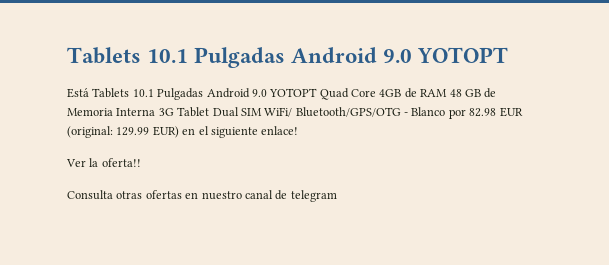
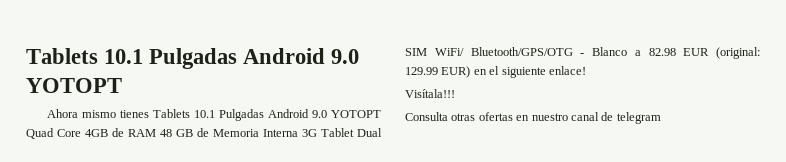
[67,88,89,98] Está -> [47,109,150,118] Ahora mismo tienes
[448,109,466,119] por -> [634,50,641,56] a
[66,158,141,167] Ver la oferta!! -> [405,89,455,98] Visítala!!!

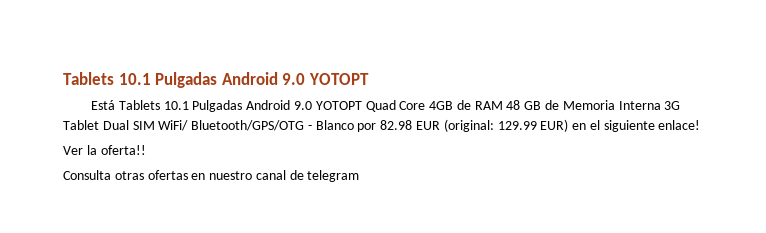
[47,109,150,118] Ahora mismo tienes -> [91,100,116,110] Está
[634,50,641,56] a -> [357,123,377,132] por
[405,89,455,98] Visítala!!! -> [63,145,146,155] Ver la oferta!!

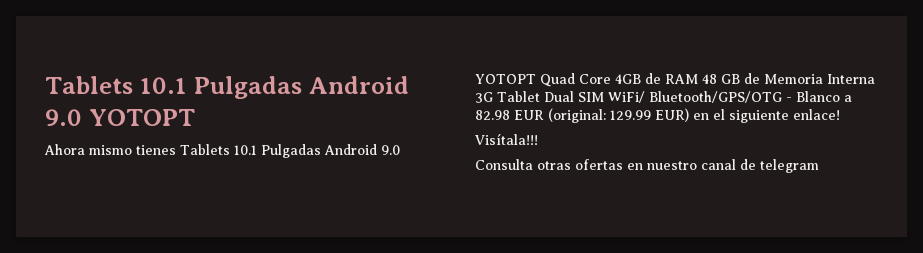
[91,100,116,110] Está -> [44,144,176,155] Ahora mismo tienes
[357,123,377,132] por -> [844,95,852,102] a
[63,145,146,155] Ver la oferta!! -> [475,133,538,145] Visítala!!!

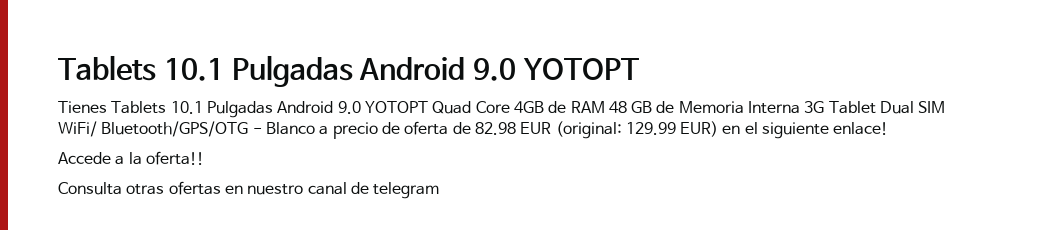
[44,144,176,155] Ahora mismo tienes -> [58,101,107,113] Tienes
(852, 98) none -> [332,121,471,139] precio de oferta de
[475,133,538,145] Visítala!!! -> [58,151,204,165] Accede a la oferta!!

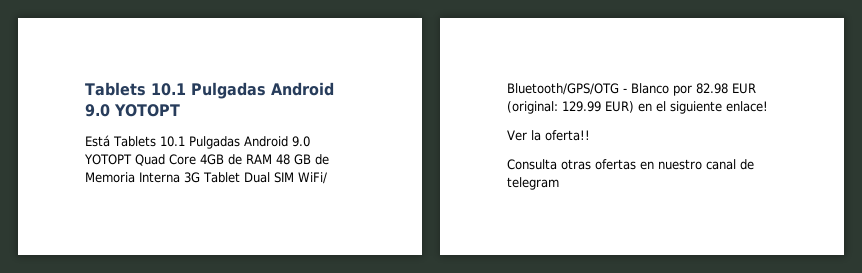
[58,101,107,113] Tienes -> [85,135,110,147] Está
[319,121,471,139] a precio de oferta de -> [673,85,692,96] por
[58,152,125,165] Accede a -> [507,130,527,141] Ver

